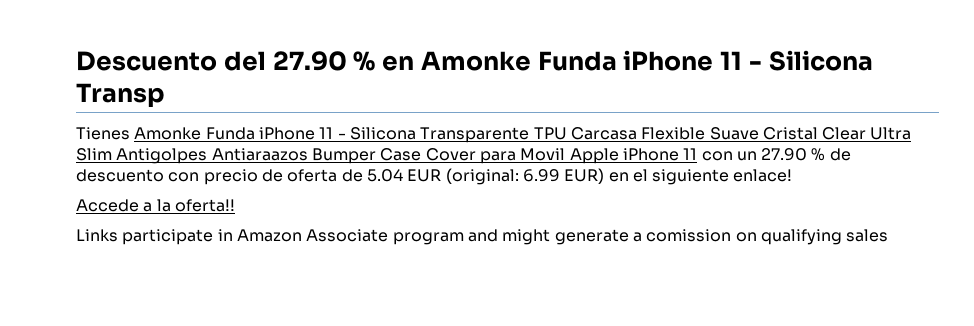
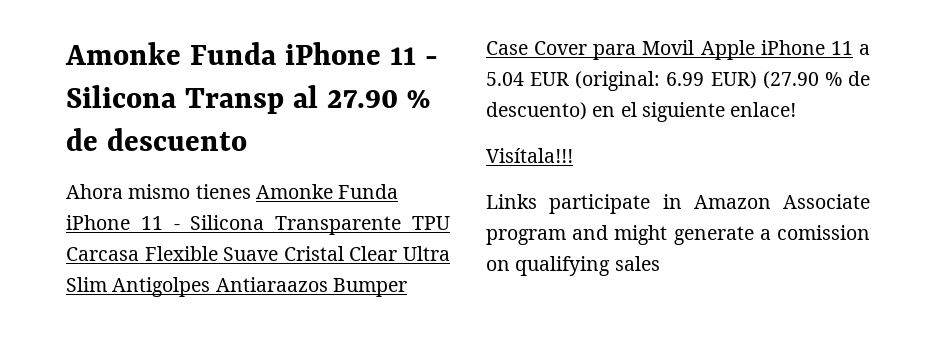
[76,51,414,71] Descuento del 27.90 % en -> (65, 53) none
[76,127,130,140] // Tienes -> [293,85,431,108] [66,128,248,151] [66,184,251,199] al 27.90 % de descuento // Ahora mismo tienes
[701,148,851,161] [76,169,363,185] con un 27.90 % de descuento con precio de oferta de -> [859,44,870,55] a
(605, 176) none -> [762,71,870,89] [486,102,587,120] (27.90 % de descuento)
[76,199,235,212] Accede a la oferta!! -> [486,148,573,163] Visítala!!!

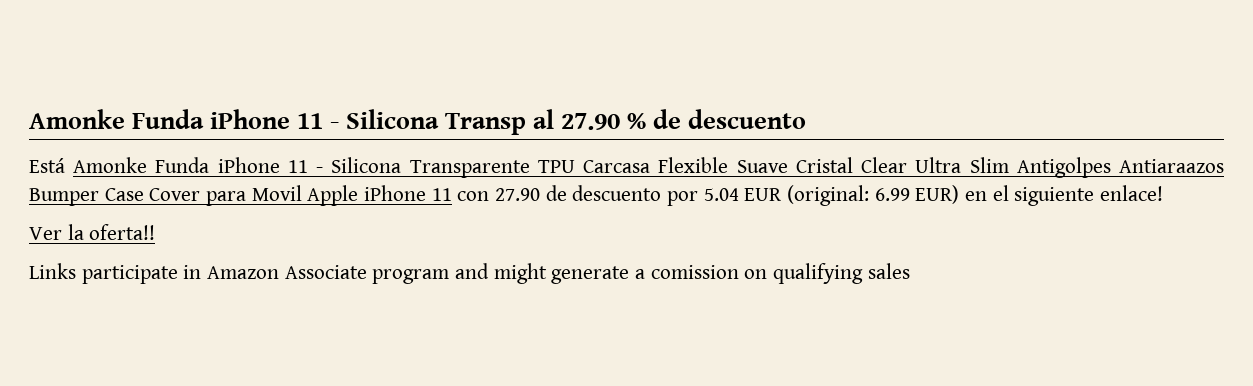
[66,184,251,199] Ahora mismo tienes -> [29,158,65,173] Está
[859,44,870,55] a -> [457,185,699,206] con 27.90 de descuento por
[762,71,870,89] [486,102,587,120] (27.90 % de descuento) -> (960, 194) none
[486,148,573,163] Visítala!!! -> [29,224,156,240] Ver la oferta!!

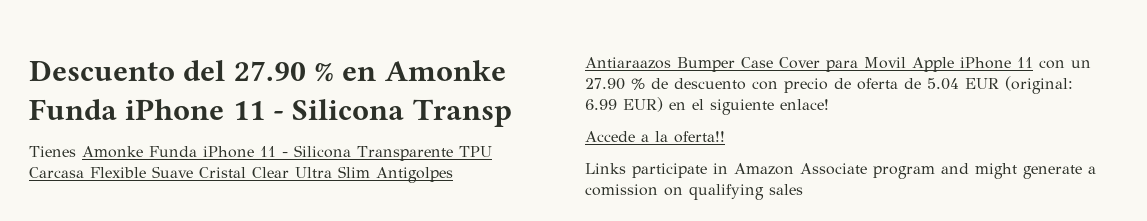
(29, 119) none -> [29,60,377,82] Descuento del 27.90 % en
[533,109,806,130] [29,158,65,173] al 27.90 % de descuento // Está -> [29,146,76,157] // Tienes
[495,185,699,206] 27.90 de descuento por -> [1071,60,1091,68] [585,78,921,93] un 27.90 % de descuento con precio de oferta de
[29,227,62,240] Ver -> [585,131,649,142] Accede a

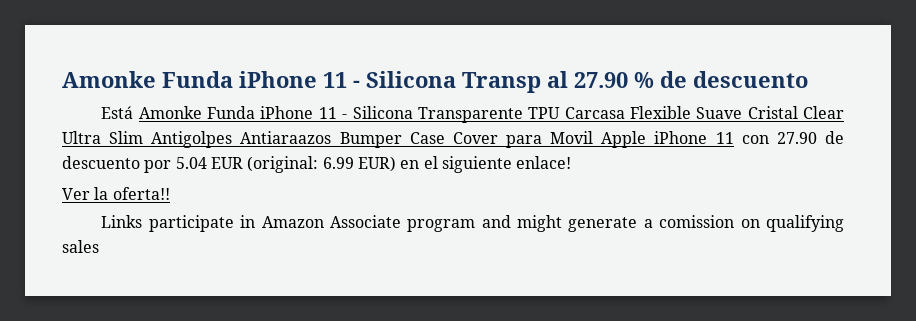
[29,60,377,82] Descuento del 27.90 % en -> (62, 79) none
[29,146,76,157] // Tienes -> [547,71,808,88] [101,106,134,119] al 27.90 % de descuento // Está
[1071,60,1091,68] [585,78,921,93] un 27.90 % de descuento con precio de oferta de -> [776,131,844,144] [62,156,172,173] 27.90 de descuento por
[585,131,649,142] Accede a -> [62,188,90,200] Ver

